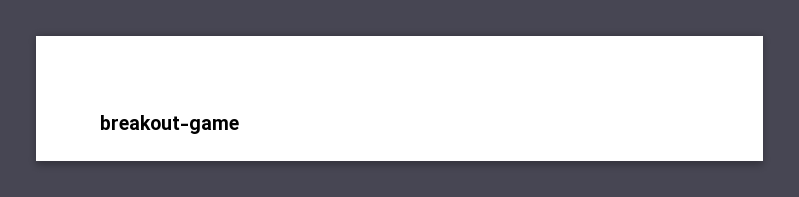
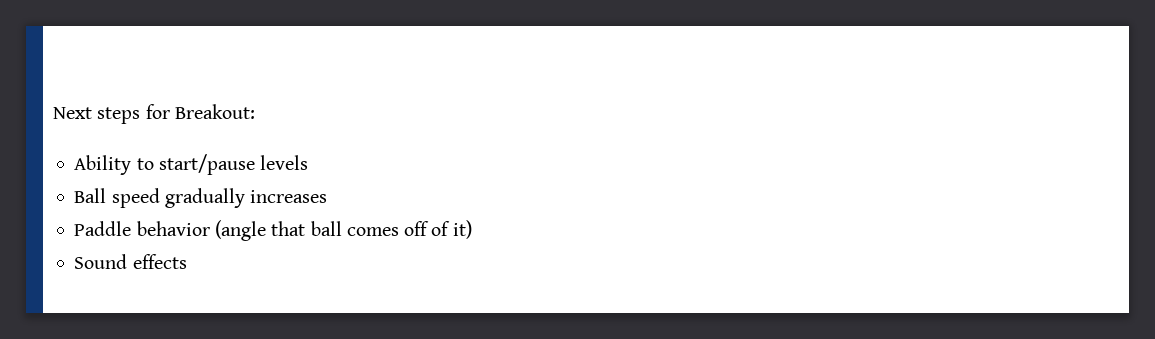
[100,115,239,134] breakout-game -> [53,104,255,124] [74,154,309,175] [74,188,328,208] [74,220,472,241] [74,254,187,269] Next steps for Breakout: // Ability to start/pause levels // Ball speed gradually increases // Paddle behavior (angle that ball comes off of it) // Sound effects

